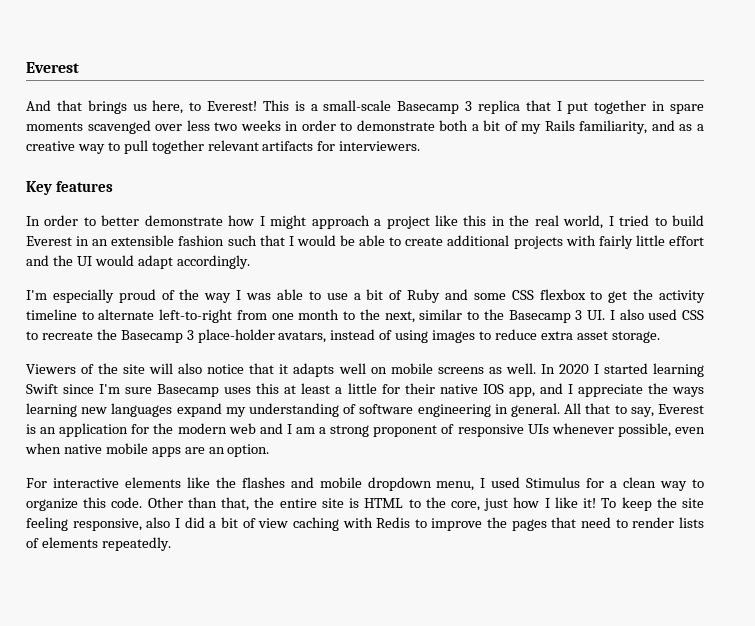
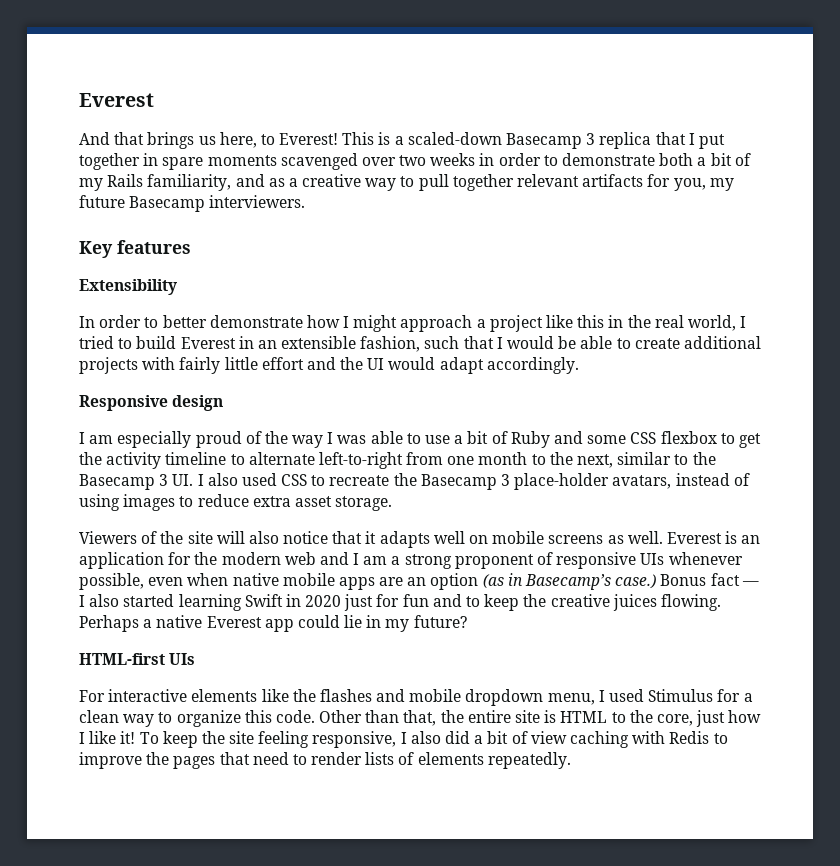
[323,100,392,111] small-scale -> [407,132,502,145] scaled-down
[186,120,210,131] less -> (396, 161) none
(336, 146) none -> [673,178,734,191] [79,195,206,212] you, my future Basecamp
(114, 186) none -> [79,279,177,295] // Extensibility
[178,235,225,246] fashion -> [360,336,421,352] fashion,
[26,290,47,300] I'm -> [79,395,224,411] [79,432,114,444] Responsive design // I am
[540,363,704,377] [26,383,704,397] [26,403,654,417] In 2020 I started learning Swift since I'm sure Basecamp uses this at least a little for their native IOS app, and I appreciate the ways learning new languages expand my understanding of software engineering in general. All that to say, -> (663, 537) none
[227,444,270,457] option. -> [430,573,759,590] [79,594,721,611] [79,615,467,632] [79,653,196,665] option (as in Basecamp’s case.) Bonus fact — I also started learning Swift in 2020 just for fun and to keep the creative juices flowing. Perhaps a native Everest app could lie in my future? // HTML-first UIs
[146,517,180,528] also I -> [400,731,441,744] I also

